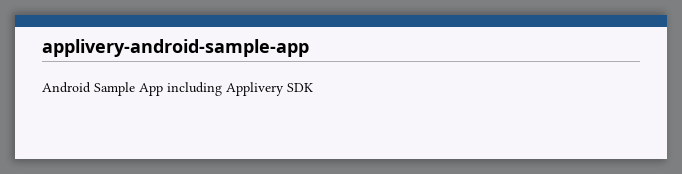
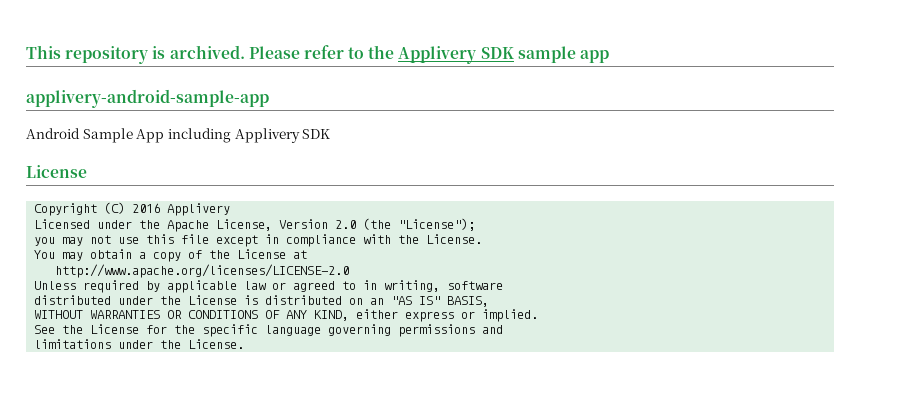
(42, 48) none -> [26,45,610,64] This repository is archived. Please refer to the Applivery SDK sample app //
(313, 87) none -> [26,165,87,178] [34,202,231,216] [34,218,476,232] [34,234,483,247] [34,249,308,262] [55,264,350,278] [34,280,504,293] [34,295,490,307] [34,309,539,322] [34,324,504,337] [34,339,245,349] // License // Copyright (C) 2016 Applivery // Licensed under the Apache License, Version 2.0 (the "License"); // you may not use this file except in compliance with the License. // You may obtain a copy of the License at // http://www.apache.org/licenses/LICENSE-2.0 // Unless required by applicable law or agreed to in writing, software // distributed under the License is distributed on an "AS IS" BASIS, // WITHOUT WARRANTIES OR CONDITIONS OF ANY KIND, either express or implied. // See the License for the specific language governing permissions and // limitations under the License.

